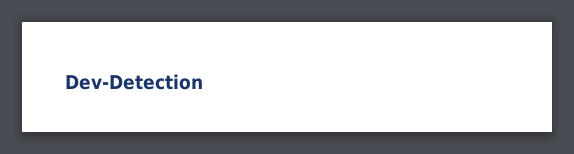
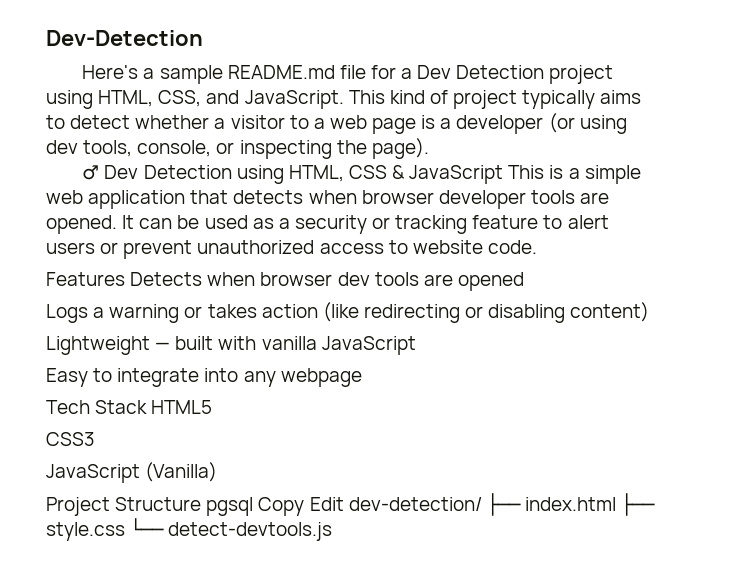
(203, 82) none -> [82,65,614,84] [46,90,642,109] [46,113,627,134] [46,138,429,159] [82,165,641,184] [46,190,610,209] [46,215,609,234] [46,240,537,259] [46,272,524,291] [46,302,650,323] [46,336,416,355] [46,368,362,387] [46,400,213,414] [46,432,95,446] [46,462,218,483] [46,493,656,516] [46,518,333,541] // Here's a sample README.md file for a Dev Detection project using HTML, CSS, and JavaScript. This kind of project typically aims to detect whether a visitor to a web page is a developer (or using dev tools, console, or inspecting the page). // ♂ Dev Detection using HTML, CSS & JavaScript This is a simple web application that detects when browser developer tools are opened. It can be used as a security or tracking feature to alert users or prevent unauthorized access to website code. // Features Detects when browser dev tools are opened // Logs a warning or takes action (like redirecting or disabling content) // Lightweight — built with vanilla JavaScript // Easy to integrate into any webpage // Tech Stack HTML5 // CSS3 // JavaScript (Vanilla) // Project Structure pgsql Copy Edit dev-detection/ ├── index.html ├── style.css └── detect-devtools.js

